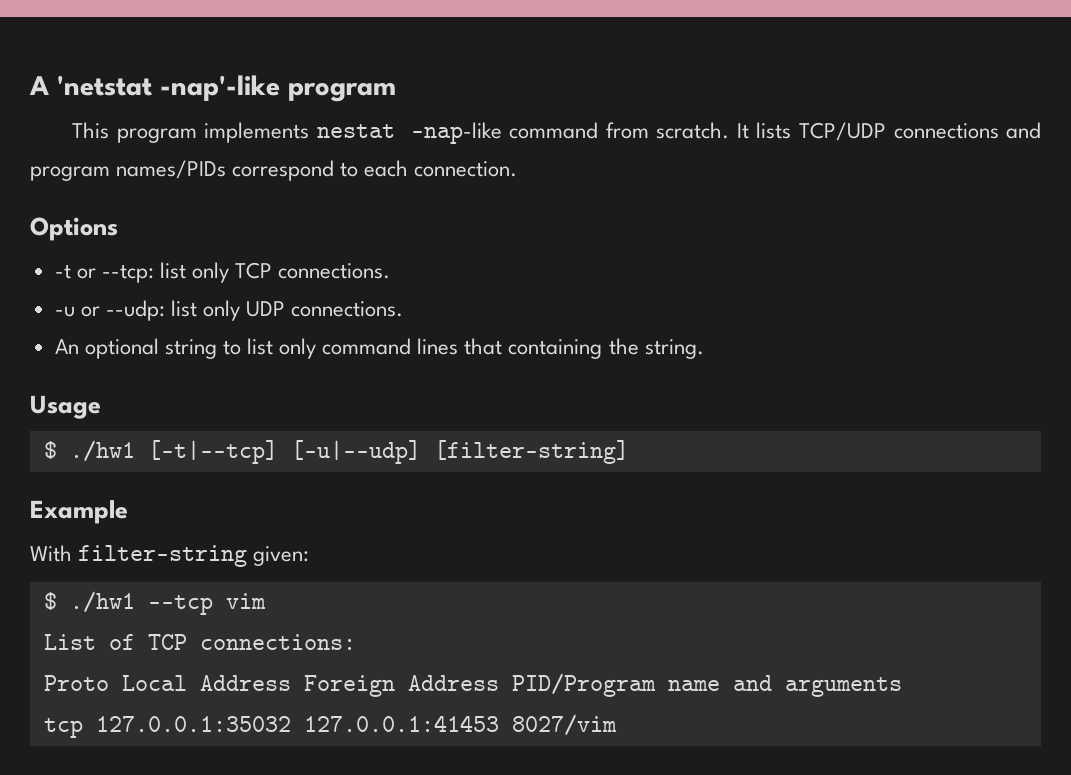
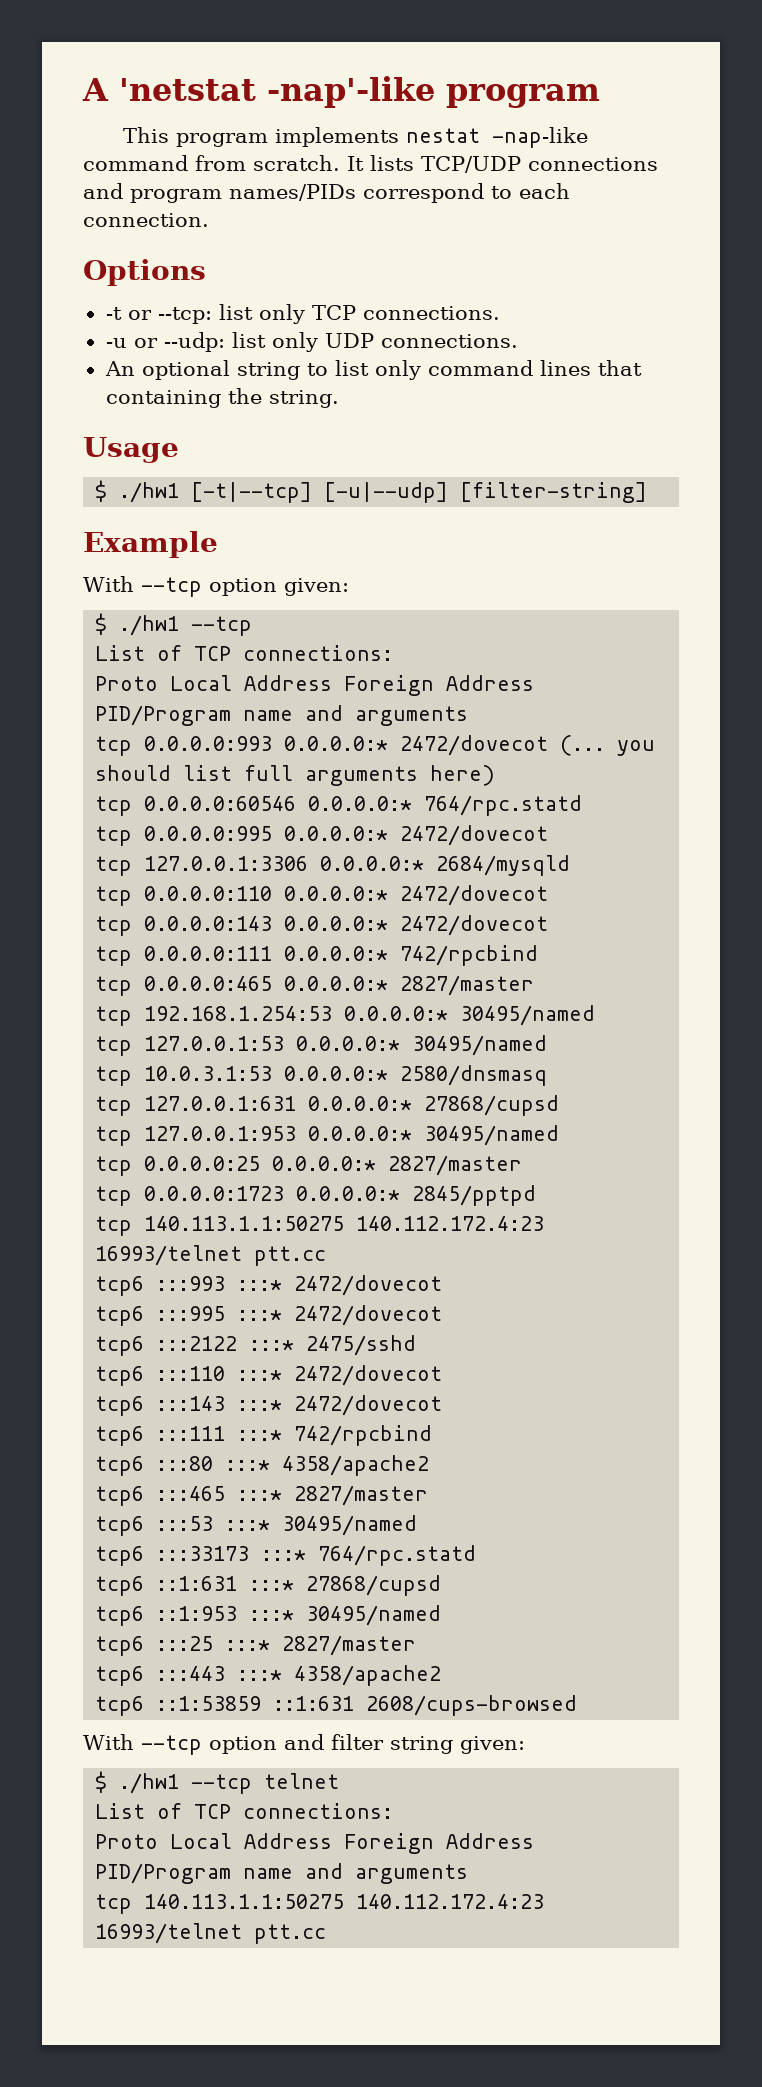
[78,545,310,567] [43,591,266,615] filter-string given: // $ ./hw1 --tcp vim -> [141,577,349,597] [95,613,253,636] --tcp option given: // $ ./hw1 --tcp
[95,714,617,736] 127.0.0.1:35032 127.0.0.1:41453 8027/vim -> [144,735,656,756] [95,765,496,786] [95,795,583,816] [95,825,549,846] [95,855,571,876] [95,885,549,906] [95,915,549,936] [95,945,539,966] [95,975,535,996] [95,1005,596,1026] [95,1035,548,1056] [95,1065,548,1086] [95,1095,560,1116] [95,1125,560,1146] [95,1155,523,1176] [95,1185,537,1206] [95,1216,545,1236] [95,1245,327,1266] [95,1275,443,1296] [95,1305,443,1326] [95,1335,417,1356] [95,1365,443,1386] [95,1395,443,1416] [95,1425,433,1446] [95,1455,430,1476] [95,1485,429,1506] [95,1515,418,1536] [95,1545,477,1566] [95,1575,442,1596] [95,1605,442,1626] [95,1635,417,1656] [95,1665,442,1686] [95,1695,578,1716] [83,1734,525,1755] [95,1771,340,1794] [95,1803,394,1819] [95,1833,535,1854] [95,1863,469,1884] [95,1894,545,1914] [95,1923,327,1944] 0.0.0.0:993 0.0.0.0:* 2472/dovecot (... you should list full arguments here) // tcp 0.0.0.0:60546 0.0.0.0:* 764/rpc.statd // tcp 0.0.0.0:995 0.0.0.0:* 2472/dovecot // tcp 127.0.0.1:3306 0.0.0.0:* 2684/mysqld // tcp 0.0.0.0:110 0.0.0.0:* 2472/dovecot // tcp 0.0.0.0:143 0.0.0.0:* 2472/dovecot // tcp 0.0.0.0:111 0.0.0.0:* 742/rpcbind // tcp 0.0.0.0:465 0.0.0.0:* 2827/master // tcp 192.168.1.254:53 0.0.0.0:* 30495/named // tcp 127.0.0.1:53 0.0.0.0:* 30495/named // tcp 10.0.3.1:53 0.0.0.0:* 2580/dnsmasq // tcp 127.0.0.1:631 0.0.0.0:* 27868/cupsd // tcp 127.0.0.1:953 0.0.0.0:* 30495/named // tcp 0.0.0.0:25 0.0.0.0:* 2827/master // tcp 0.0.0.0:1723 0.0.0.0:* 2845/pptpd // tcp 140.113.1.1:50275 140.112.172.4:23 16993/telnet ptt.cc // tcp6 :::993 :::* 2472/dovecot // tcp6 :::995 :::* 2472/dovecot // tcp6 :::2122 :::* 2475/sshd // tcp6 :::110 :::* 2472/dovecot // tcp6 :::143 :::* 2472/dovecot // tcp6 :::111 :::* 742/rpcbind // tcp6 :::80 :::* 4358/apache2 // tcp6 :::465 :::* 2827/master // tcp6 :::53 :::* 30495/named // tcp6 :::33173 :::* 764/rpc.statd // tcp6 ::1:631 :::* 27868/cupsd // tcp6 ::1:953 :::* 30495/named // tcp6 :::25 :::* 2827/master // tcp6 :::443 :::* 4358/apache2 // tcp6 ::1:53859 ::1:631 2608/cups-browsed // With --tcp option and filter string given: // $ ./hw1 --tcp telnet // List of TCP connections: // Proto Local Address Foreign Address PID/Program name and arguments // tcp 140.113.1.1:50275 140.112.172.4:23 16993/telnet ptt.cc

